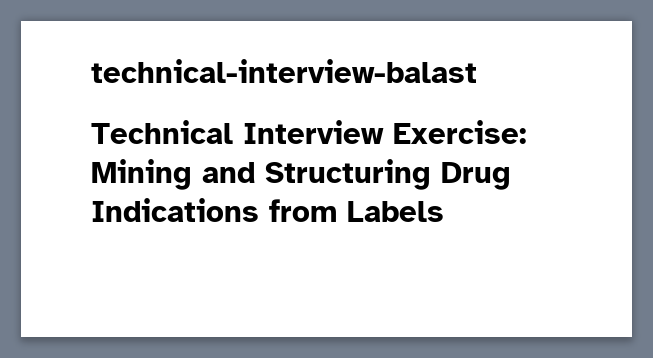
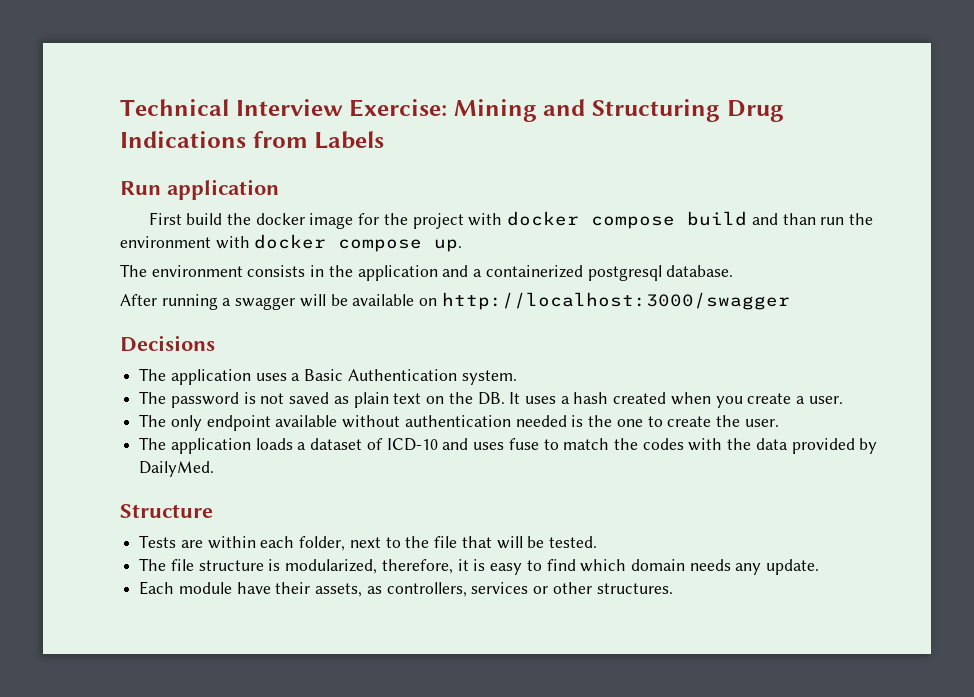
[91,59,477,83] technical-interview-balast // -> (120, 107) none
(444, 211) none -> [120,179,279,200] [148,211,873,229] [120,234,463,252] [120,264,734,281] [120,292,790,310] [120,335,215,352] [139,368,517,385] [139,391,843,408] [139,414,779,431] [139,437,878,454] [139,461,215,477] [120,504,213,518] [139,535,597,551] [139,558,820,575] [139,581,673,597] // Run application // First build the docker image for the project with docker compose build and than run the environment with docker compose up. // The environment consists in the application and a containerized postgresql database. // After running a swagger will be available on http://localhost:3000/swagger // Decisions // The application uses a Basic Authentication system. // The password is not saved as plain text on the DB. It uses a hash created when you create a user. // The only endpoint available without authentication needed is the one to create the user. // The application loads a dataset of ICD-10 and uses fuse to match the codes with the data provided by DailyMed. // Structure // Tests are within each folder, next to the file that will be tested. // The file structure is modularized, therefore, it is easy to find which domain needs any update. // Each module have their assets, as controllers, services or other structures.

